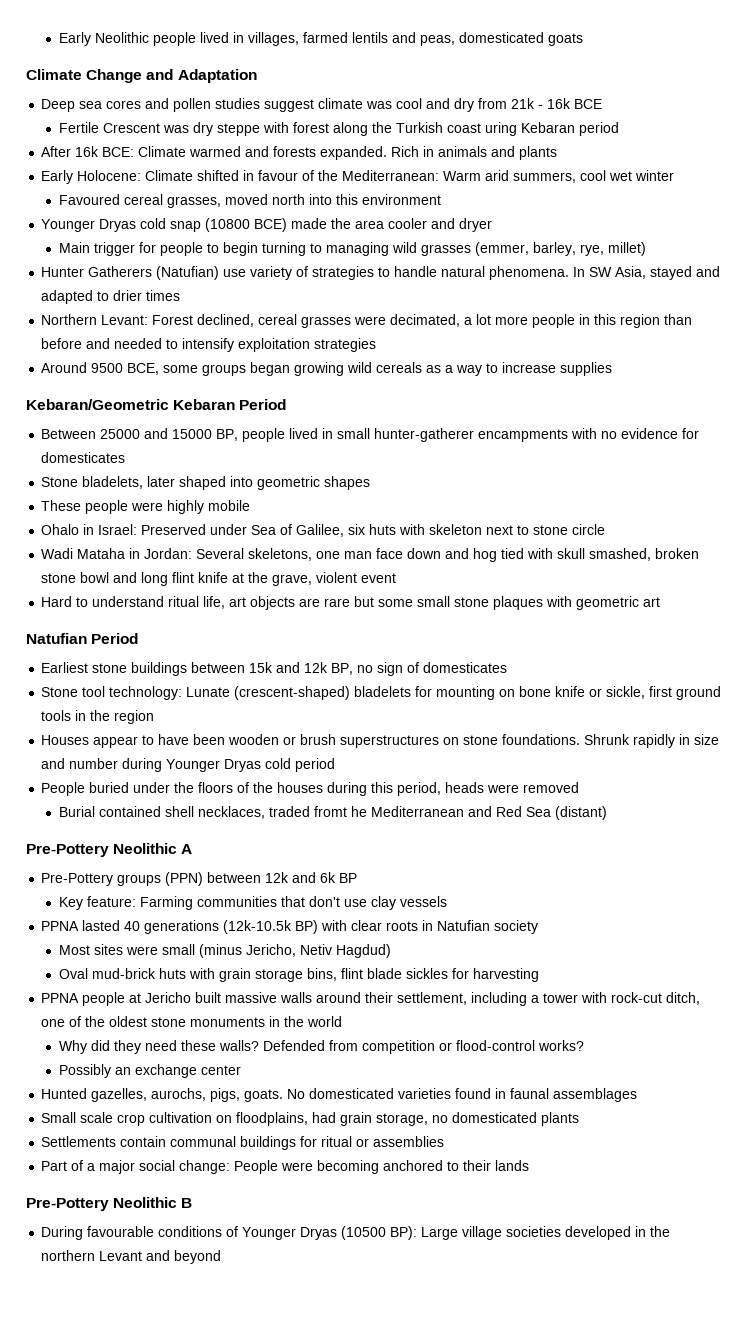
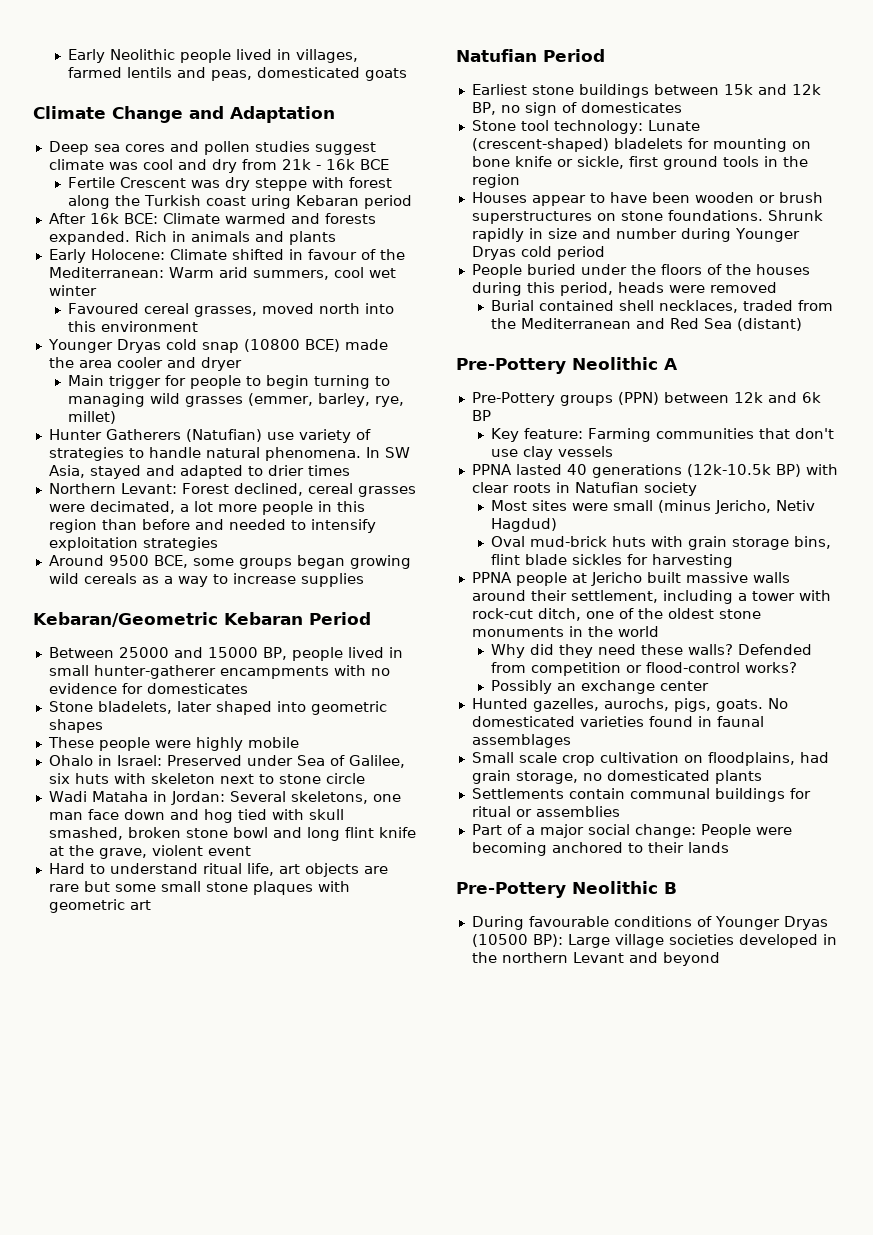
[313,806,367,817] fromt he -> [798,300,834,311] [491,318,517,329] from the

